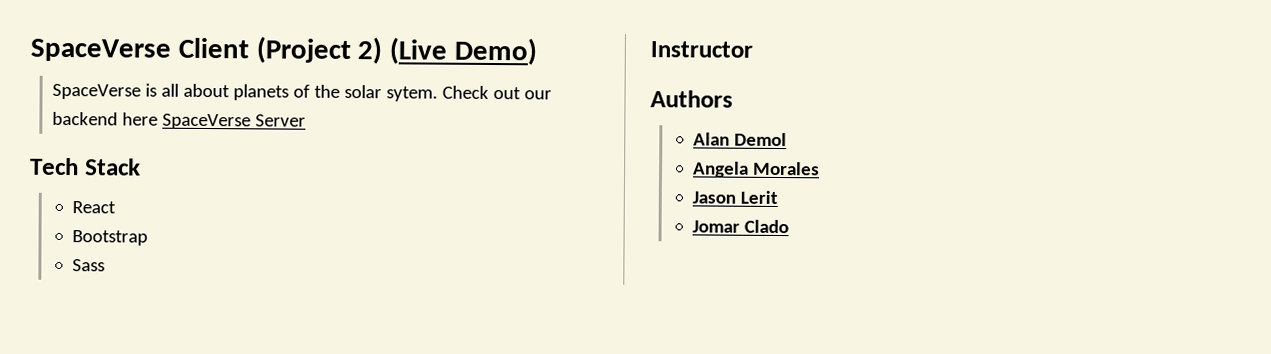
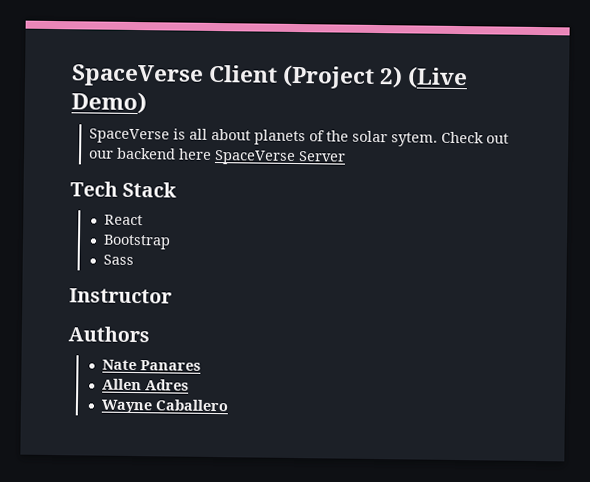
[692,132,787,147] [691,161,820,178] [691,190,778,204] [691,219,789,234] Alan Demol // Angela Morales // Jason Lerit // Jomar Clado -> [102,359,202,371] [102,378,190,391] [101,399,230,414] Nate Panares // Allen Adres // Wayne Caballero

